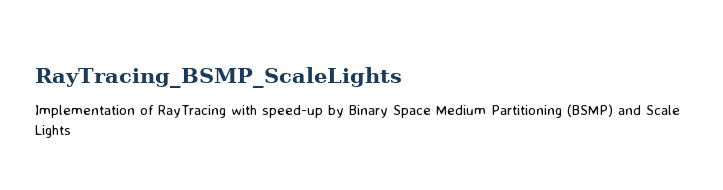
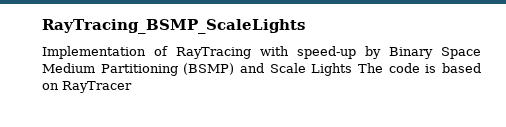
(71, 131) none -> [358,63,482,73] [42,81,132,93] The code is based on RayTracer

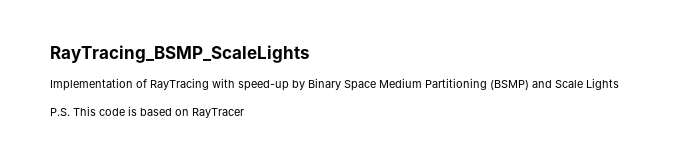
[358,63,383,73] The -> [50,106,96,116] // P.S. This

